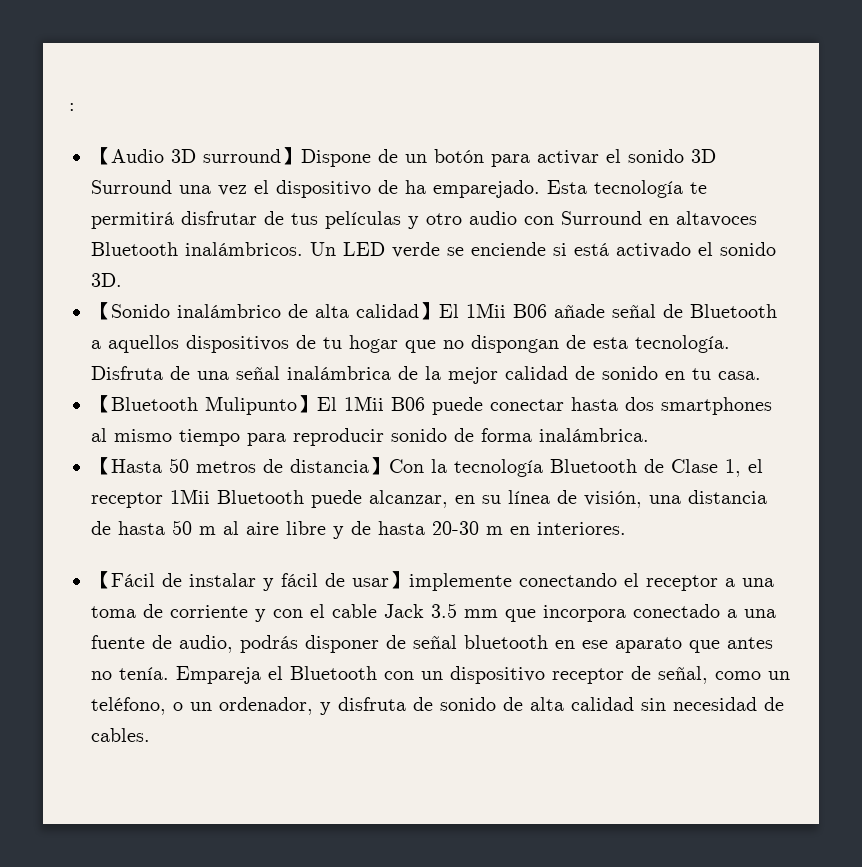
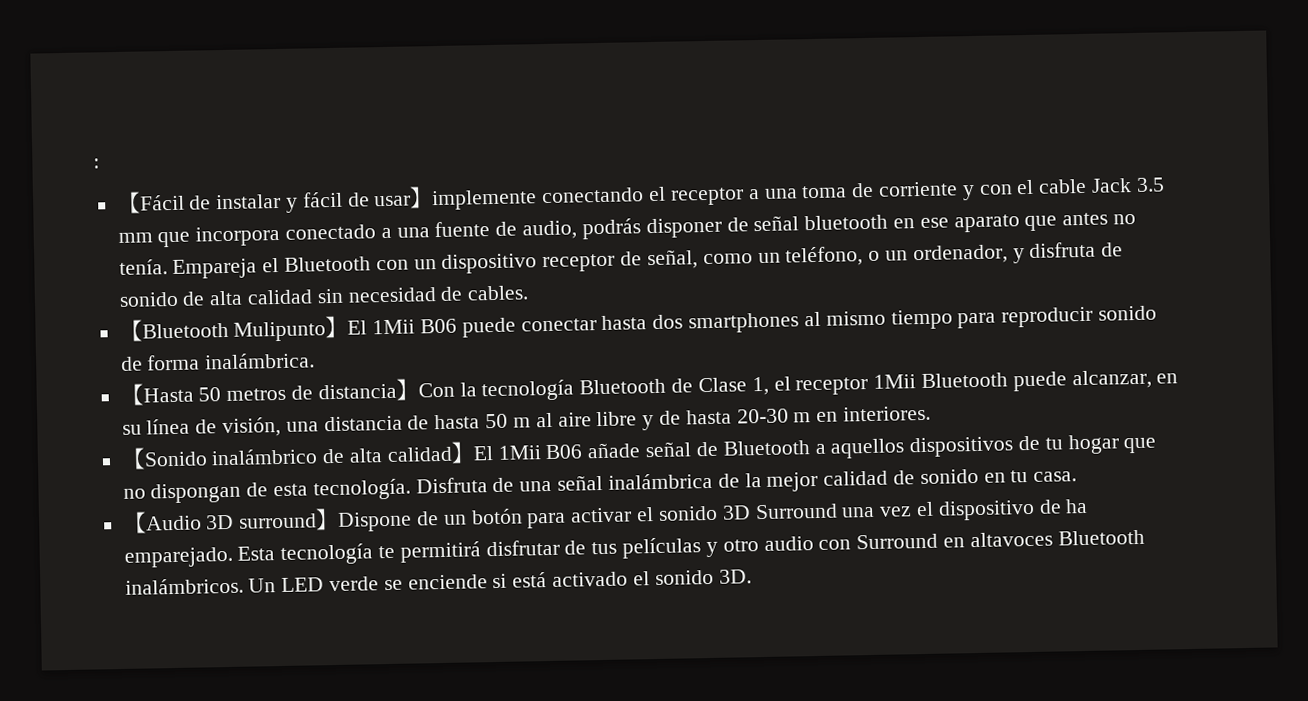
[91,147,716,167] [91,180,707,198] [91,211,757,229] [91,242,776,258] [91,273,122,287] [91,302,777,320] [91,335,730,353] [91,366,761,384] [91,395,772,415] [91,428,649,446] [91,457,763,477] [91,489,767,508] [91,520,626,539] // 【Audio 3D surround】Dispone de un botón para activar el sonido 3D Surround una vez el dispositivo de ha emparejado. Esta tecnología te permitirá disfrutar de tus películas y otro audio con Surround en altavoces Bluetooth inalámbricos. Un LED verde se enciende si está activado el sonido 3D. // 【Sonido inalámbrico de alta calidad】El 1Mii B06 añade señal de Bluetooth a aquellos dispositivos de tu hogar que no dispongan de esta tecnología. Disfruta de una señal inalámbrica de la mejor calidad de sonido en tu casa. // 【Bluetooth Mulipunto】El 1Mii B06 puede conectar hasta dos smartphones al mismo tiempo para reproducir sonido de forma inalámbrica. // 【Hasta 50 metros de distancia】Con la tecnología Bluetooth de Clase 1, el receptor 1Mii Bluetooth puede alcanzar, en su línea de visión, una distancia de hasta 50 m al aire libre y de hasta 20-30 m en interiores. -> (100, 163) none
(150, 735) none -> [119,305,1157,342] [120,352,316,371] [120,369,1179,406] [121,405,931,438] [121,434,1157,470] [122,468,1078,504] [122,498,1089,534] [123,529,1145,568] [124,569,752,595] // 【Bluetooth Mulipunto】El 1Mii B06 puede conectar hasta dos smartphones al mismo tiempo para reproducir sonido de forma inalámbrica. // 【Hasta 50 metros de distancia】Con la tecnología Bluetooth de Clase 1, el receptor 1Mii Bluetooth puede alcanzar, en su línea de visión, una distancia de hasta 50 m al aire libre y de hasta 20-30 m en interiores. // 【Sonido inalámbrico de alta calidad】El 1Mii B06 añade señal de Bluetooth a aquellos dispositivos de tu hogar que no dispongan de esta tecnología. Disfruta de una señal inalámbrica de la mejor calidad de sonido en tu casa. // 【Audio 3D surround】Dispone de un botón para activar el sonido 3D Surround una vez el dispositivo de ha emparejado. Esta tecnología te permitirá disfrutar de tus películas y otro audio con Surround en altavoces Bluetooth inalámbricos. Un LED verde se enciende si está activado el sonido 3D.

